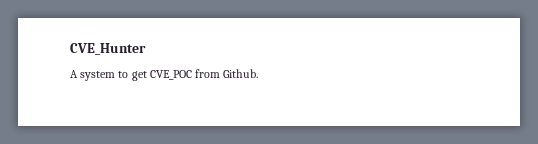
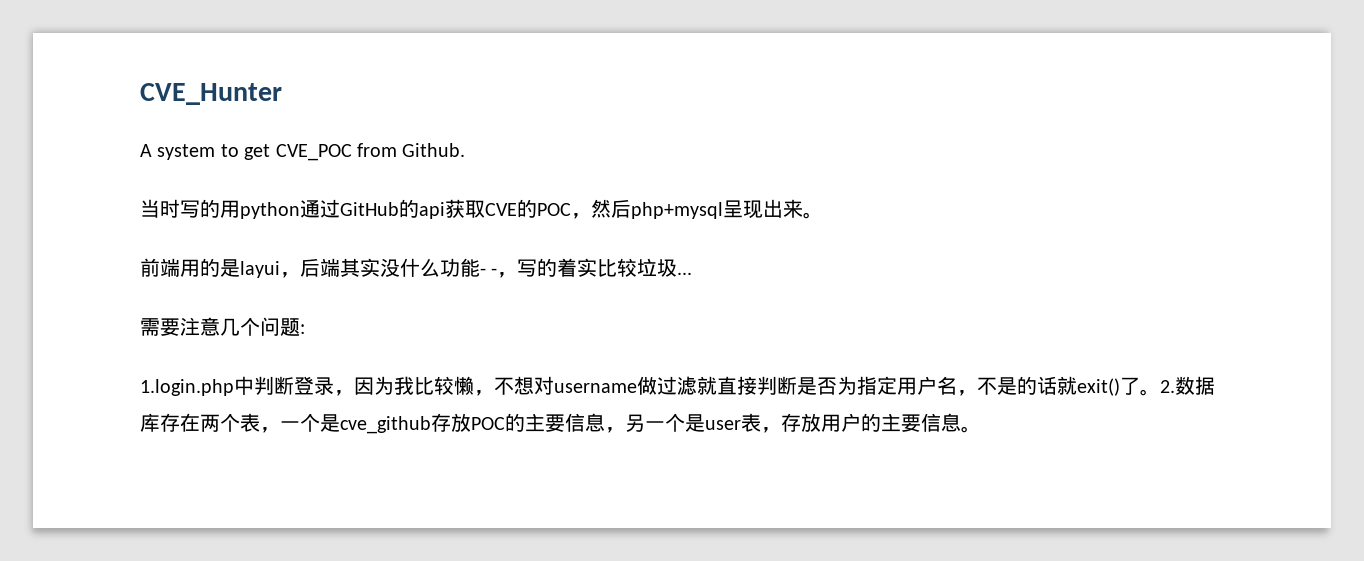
(259, 73) none -> [140,199,823,219] [140,258,693,278] [140,317,305,336] [140,376,1215,396] [140,413,981,434] // 当时写的用python通过GitHub的api获取CVE的POC，然后php+mysql呈现出来。 // 前端用的是layui，后端其实没什么功能- -，写的着实比较垃圾... // 需要注意几个问题: // 1.login.php中判断登录，因为我比较懒，不想对username做过滤就直接判断是否为指定用户名，不是的话就exit()了。2.数据库存在两个表，一个是cve_github存放POC的主要信息，另一个是user表，存放用户的主要信息。

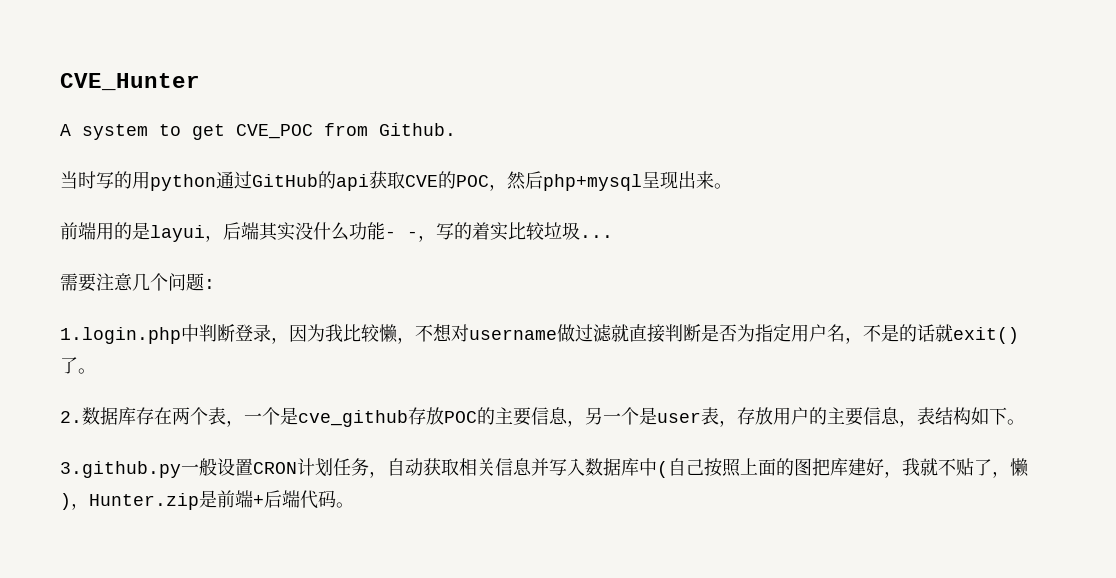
(1160, 392) none -> (96, 371) //
(961, 422) none -> [899,407,1025,427] [60,458,1029,478] [60,490,336,510] ，表结构如下。 // 3.github.py一般设置CRON计划任务，自动获取相关信息并写入数据库中(自己按照上面的图把库建好，我就不贴了，懒)，Hunter.zip是前端+后端代码

